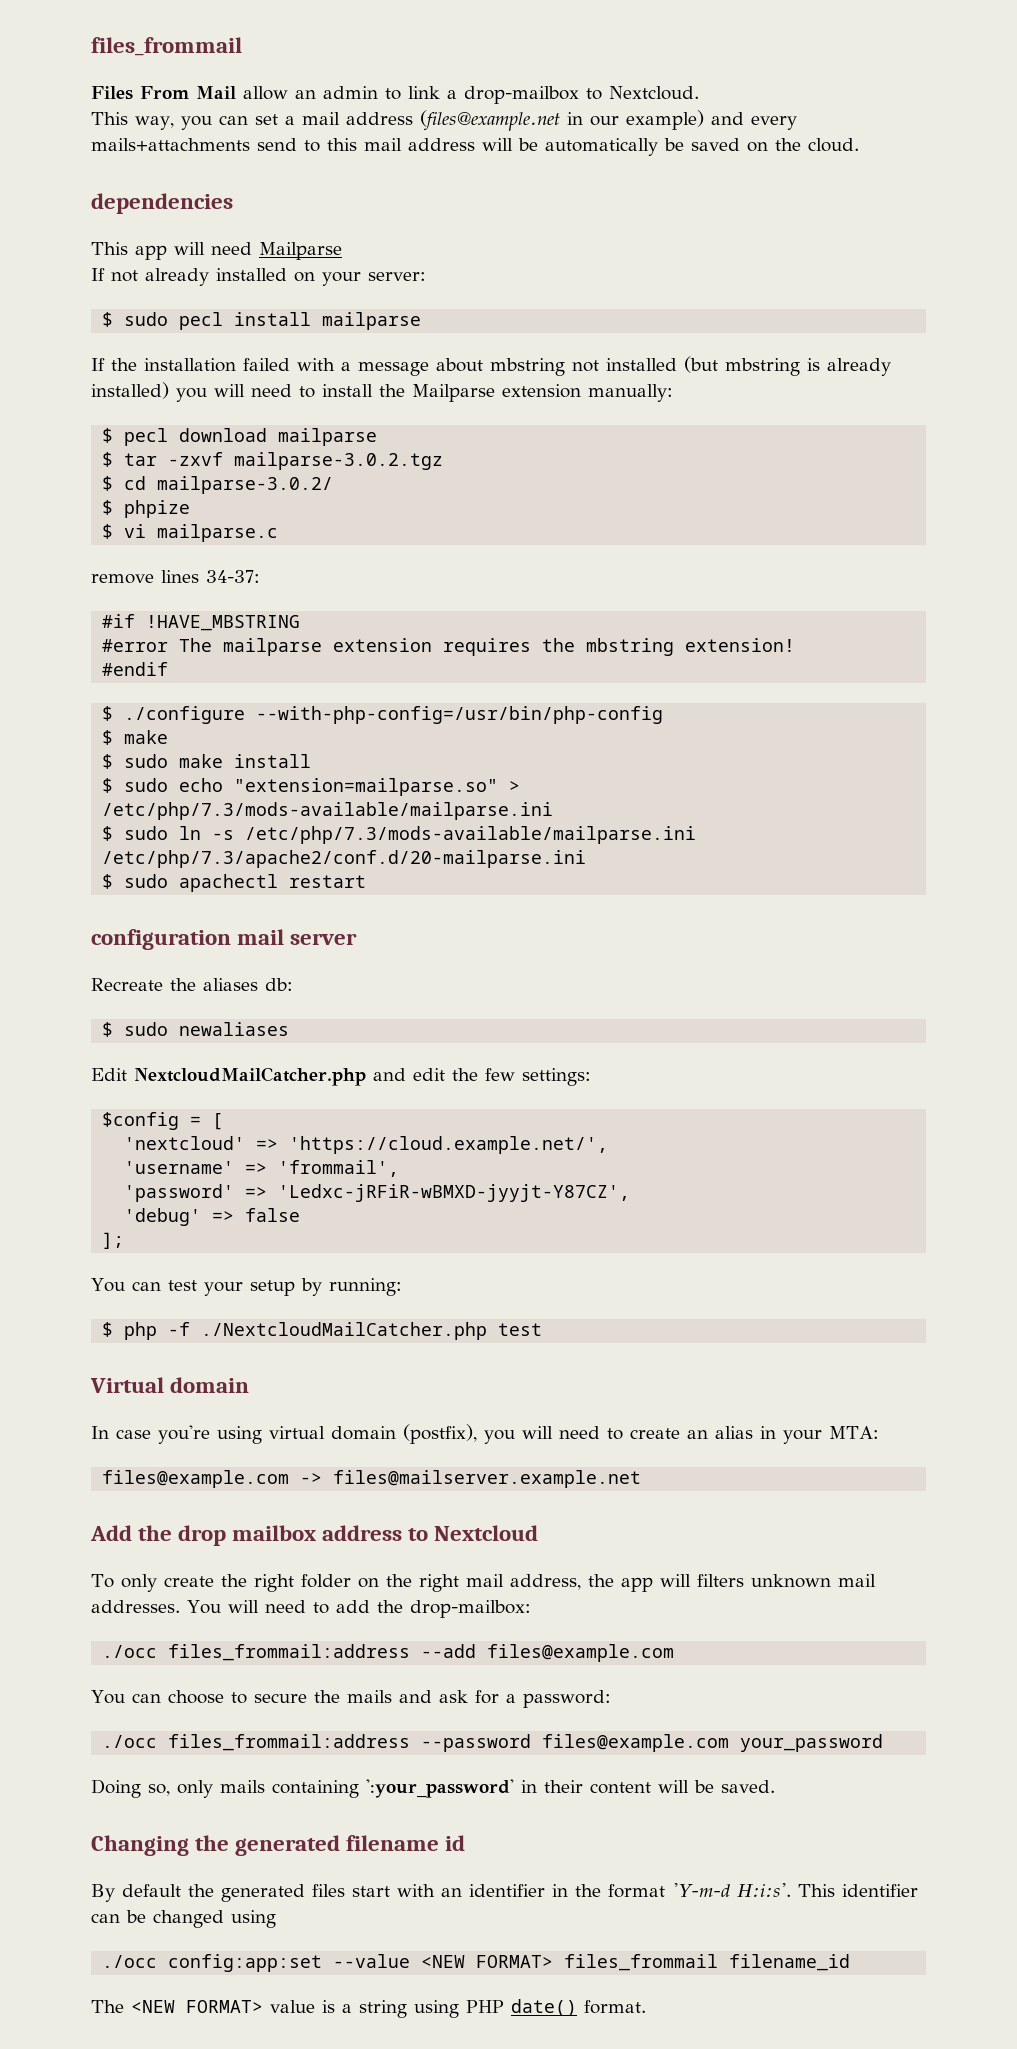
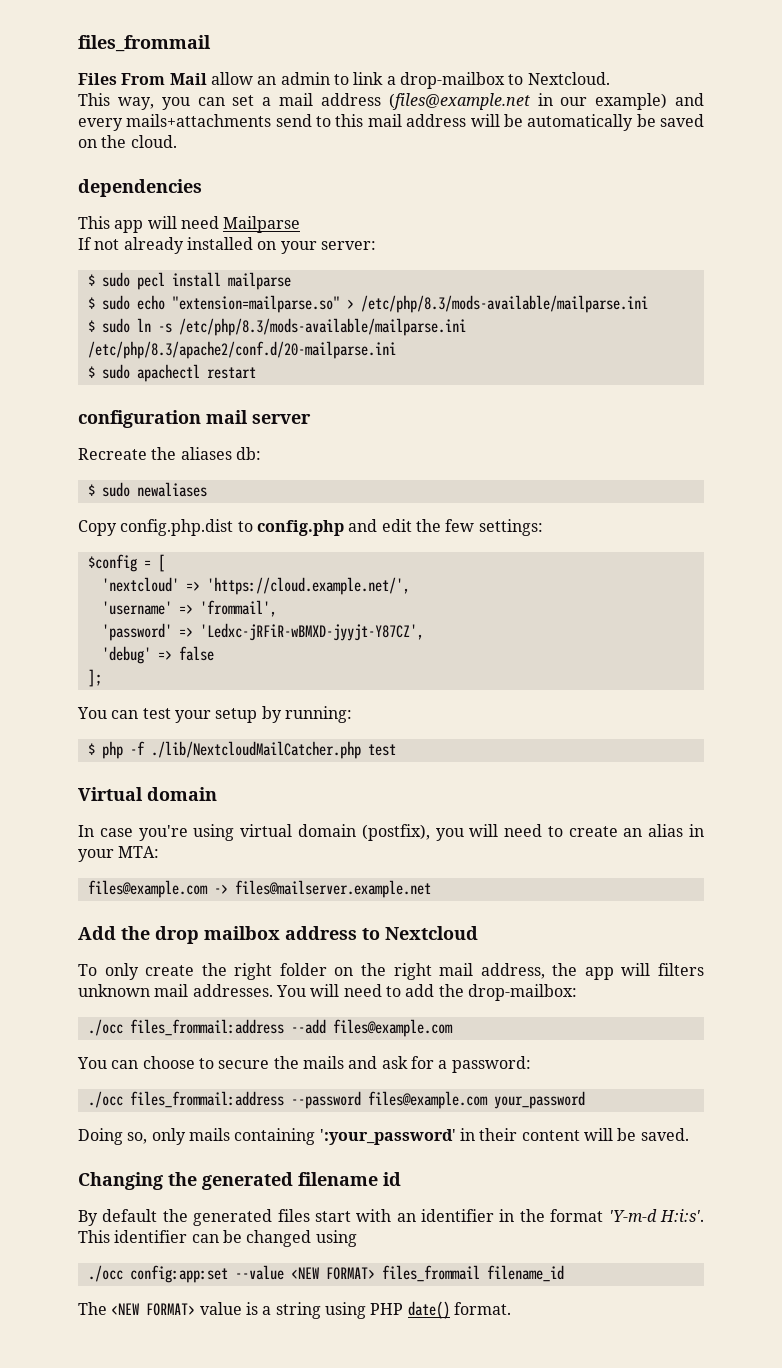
[91,356,891,376] [91,382,673,402] [102,428,378,446] [102,452,444,470] [102,476,334,494] [102,500,191,518] [102,524,279,542] [91,570,260,584] [102,614,301,631] [102,638,796,656] [102,662,169,676] [102,706,664,724] [102,730,169,745] [102,754,312,769] // If the installation failed with a message about mbstring not installed (but mbstring is already installed) you will need to install the Mailparse extension manually: // $ pecl download mailparse // $ tar -zxvf mailparse-3.0.2.tgz // $ cd mailparse-3.0.2/ // $ phpize // $ vi mailparse.c // remove lines 34-37: // #if !HAVE_MBSTRING // #error The mailparse extension requires the mbstring extension! // #endif // $ ./configure --with-php-config=/usr/bin/php-config // $ make // $ sudo make install -> (291, 281) none
[102,802,554,820] /etc/php/7.3/mods-available/mailparse.ini -> [360,295,648,313] /etc/php/8.3/mods-available/mailparse.ini
[245,826,697,844] [102,850,587,868] /etc/php/7.3/mods-available/mailparse.ini /etc/php/7.3/apache2/conf.d/20-mailparse.ini -> [178,318,466,336] [87,341,396,359] /etc/php/8.3/mods-available/mailparse.ini /etc/php/8.3/apache2/conf.d/20-mailparse.ini
[91,1067,366,1086] Edit NextcloudMailCatcher.php -> [78,519,344,536] Copy config.php.dist to config.php
[201,1322,488,1340] ./NextcloudMailCatcher.php -> [150,741,361,759] ./lib/NextcloudMailCatcher.php

